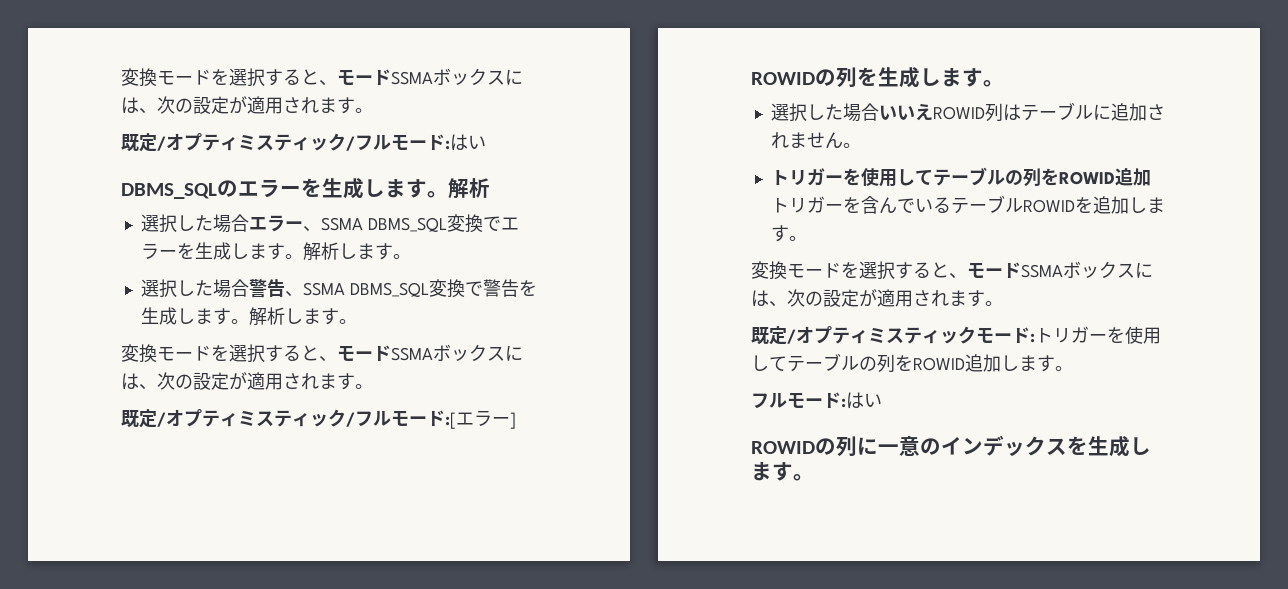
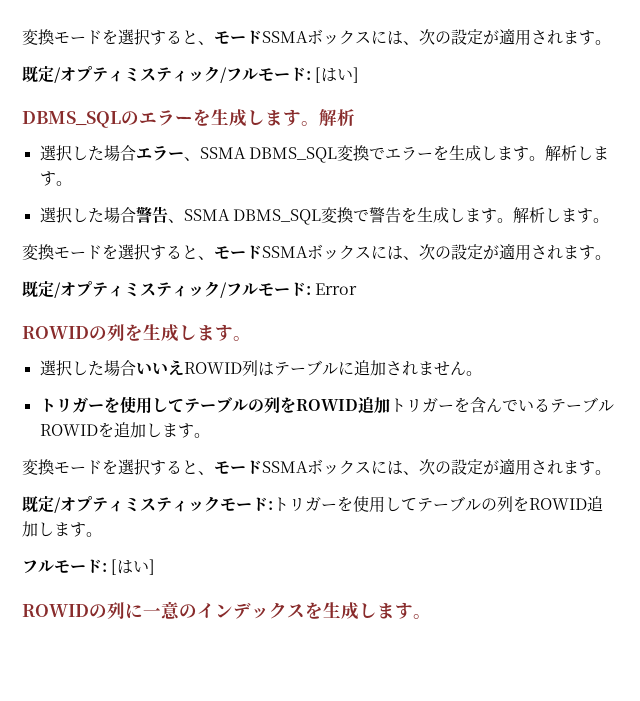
[450,134,486,151] はい -> [315,67,360,83] [はい]
[445,410,516,429] :[エラー] -> [306,283,358,295] : Error
[846,392,882,409] はい -> [111,559,156,575] [はい]

